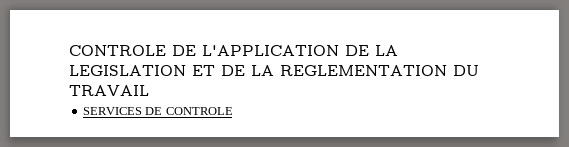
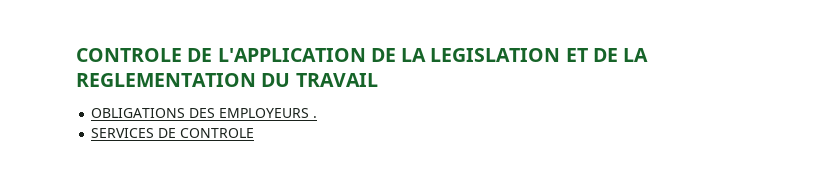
(149, 90) none -> [91,108,318,118] // OBLIGATIONS DES EMPLOYEURS .

